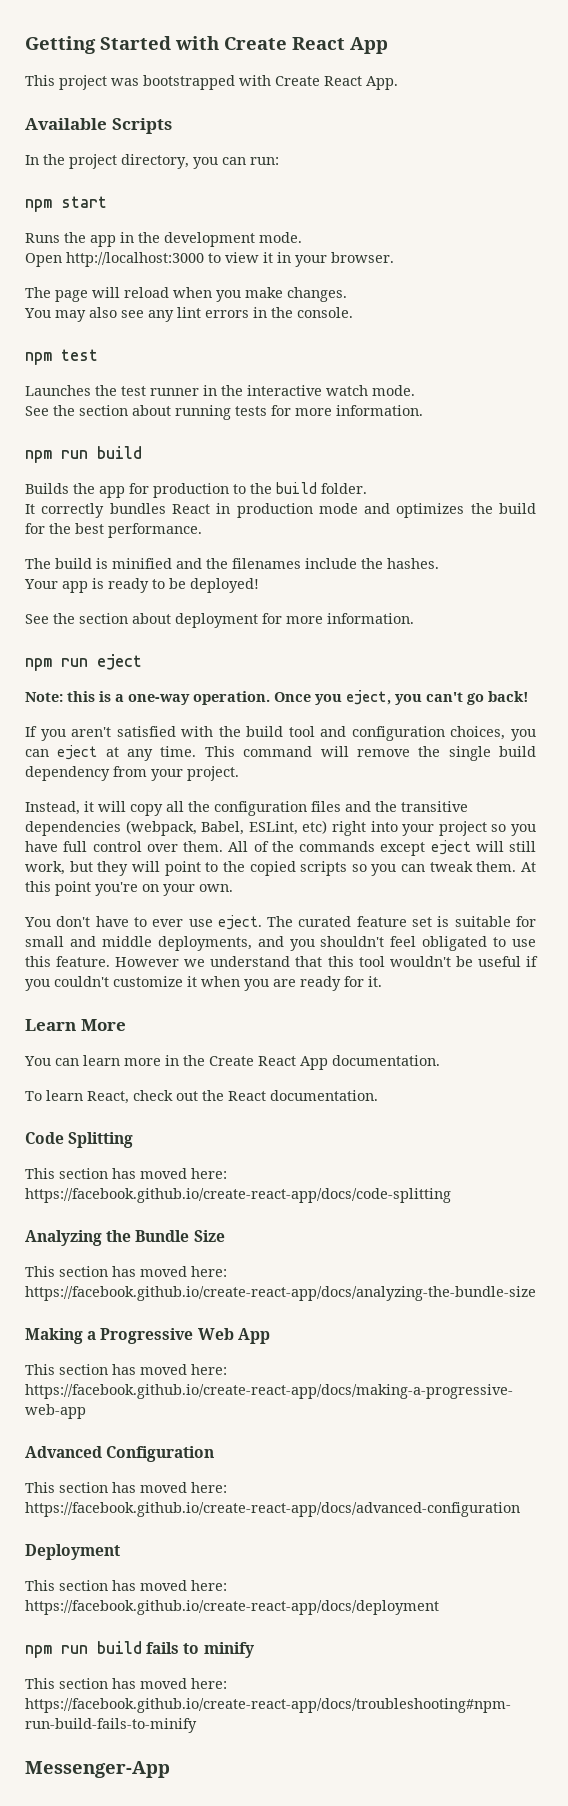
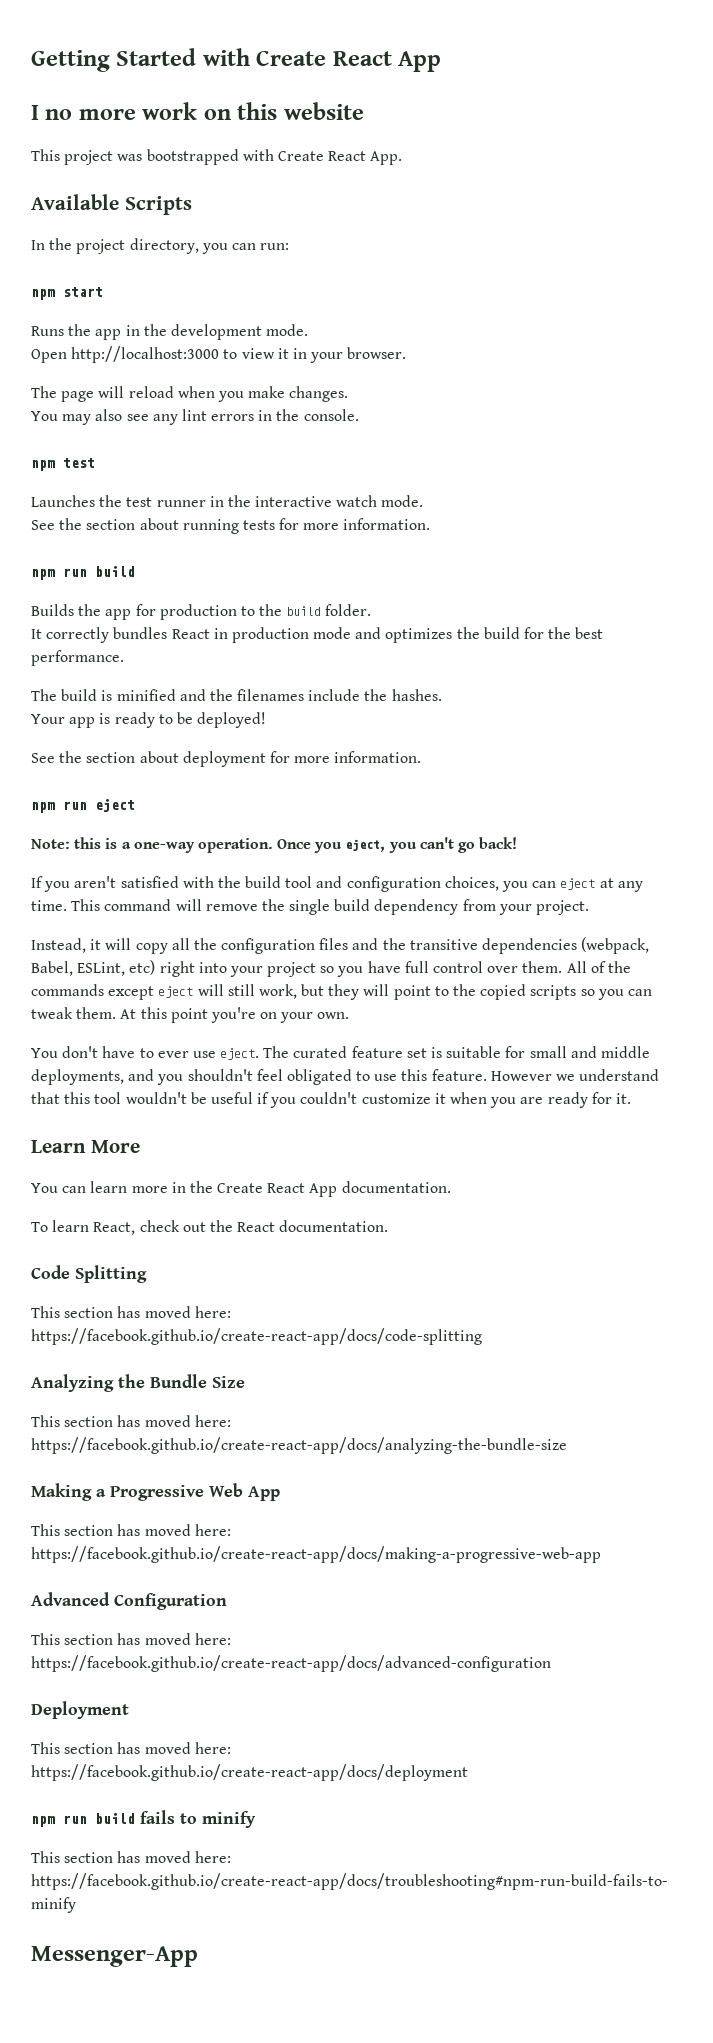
(388, 45) none -> [31,102,364,120] // I no more work on this website

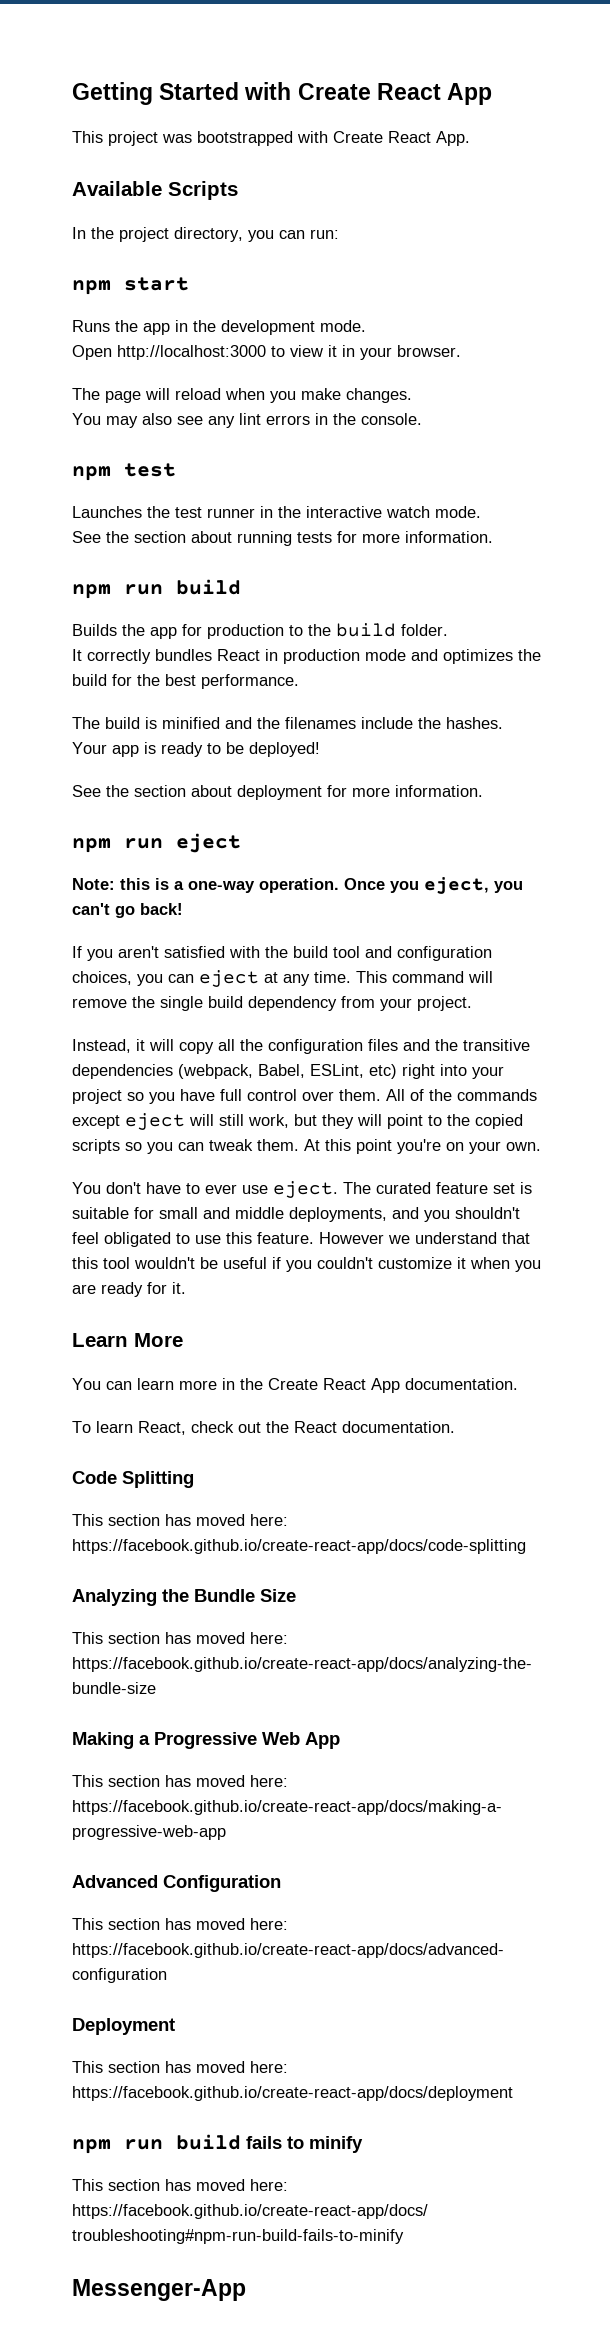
[31,102,364,120] // I no more work on this website -> (493, 94) none

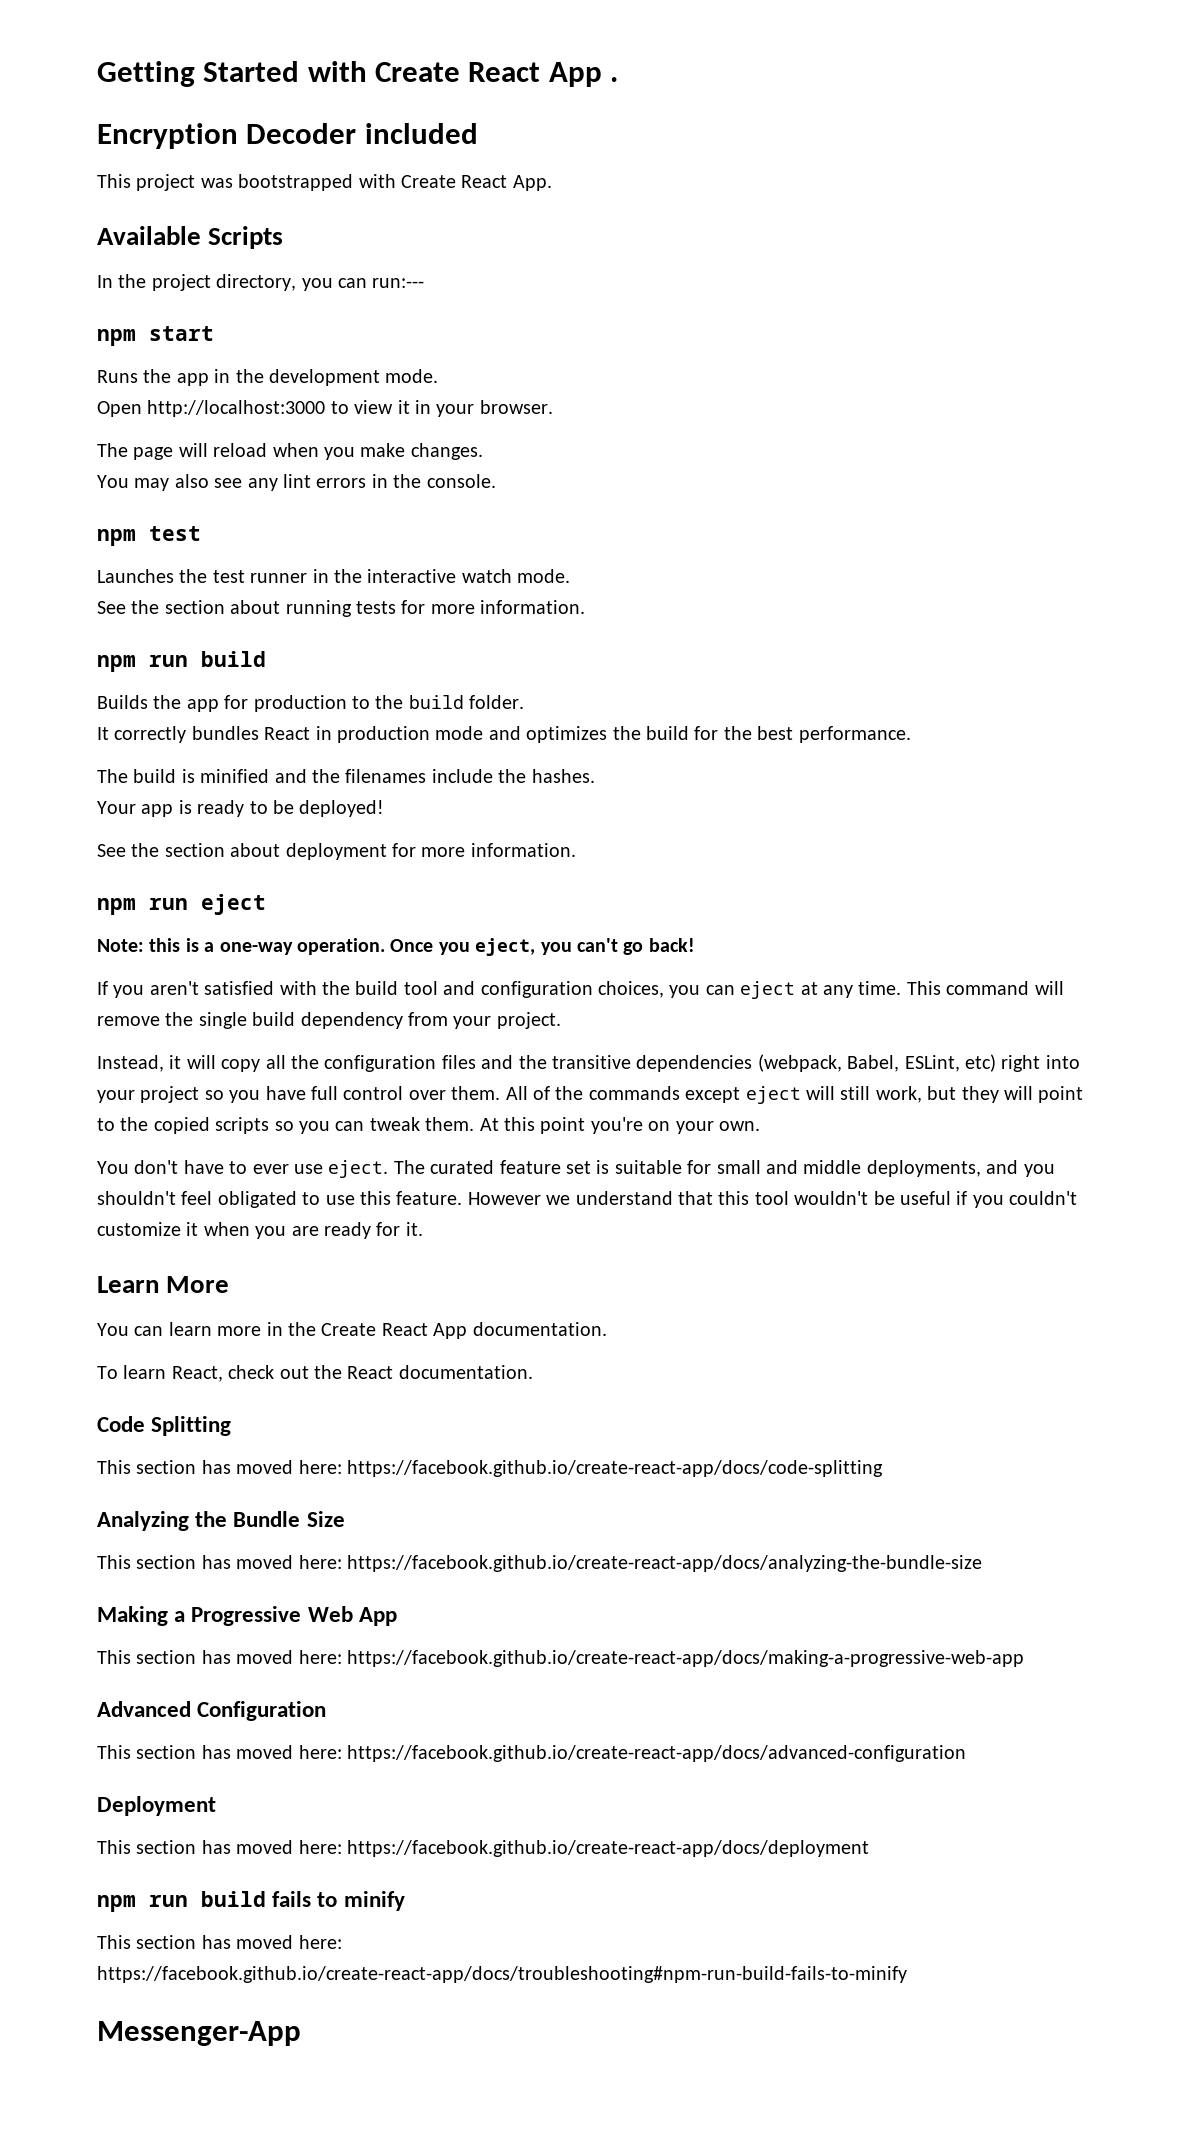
(493, 94) none -> [610,77,619,82] [97,123,478,149] . // Encryption Decoder included
[310,229,339,239] run: -> [372,278,425,288] run:---

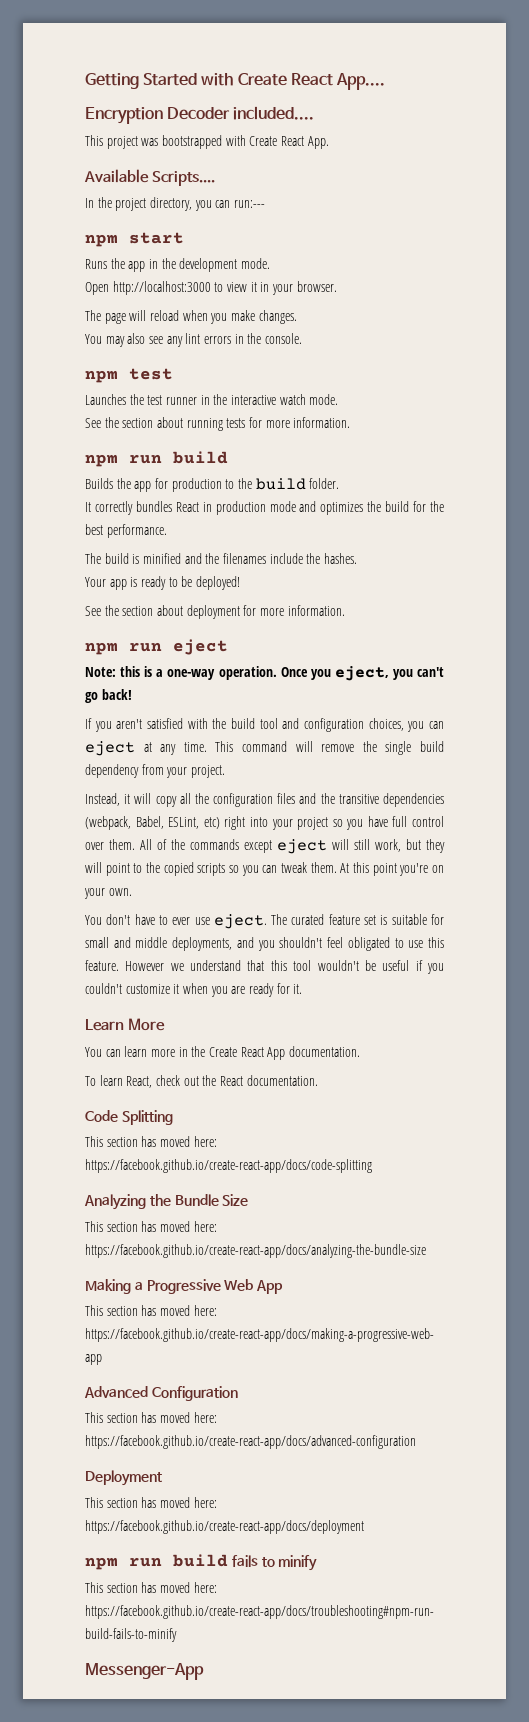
[548,62,619,87] App . -> [335,73,385,90] App....
[364,123,478,144] included -> [233,106,315,120] included....
[208,226,284,249] Scripts -> [151,171,215,186] Scripts....

